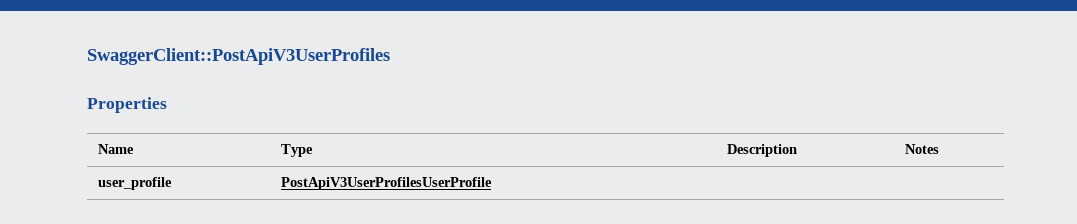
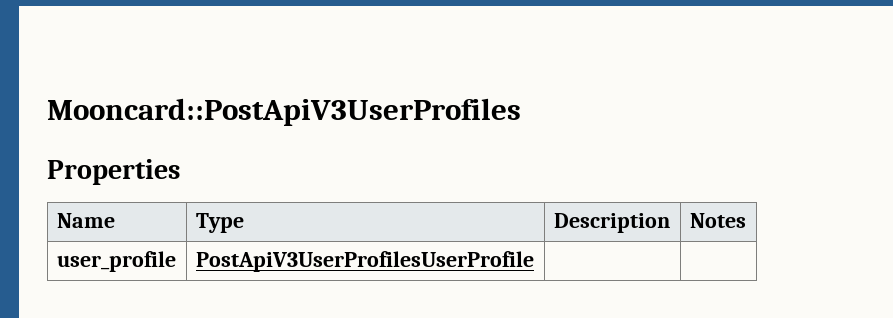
[87,48,390,65] SwaggerClient::PostApiV3UserProfiles -> [47,98,521,126] Mooncard::PostApiV3UserProfiles

